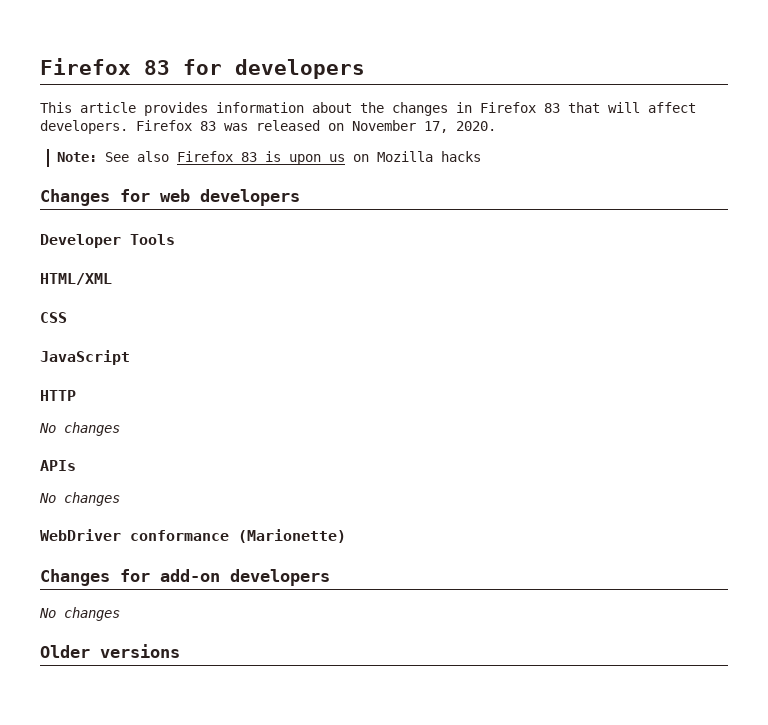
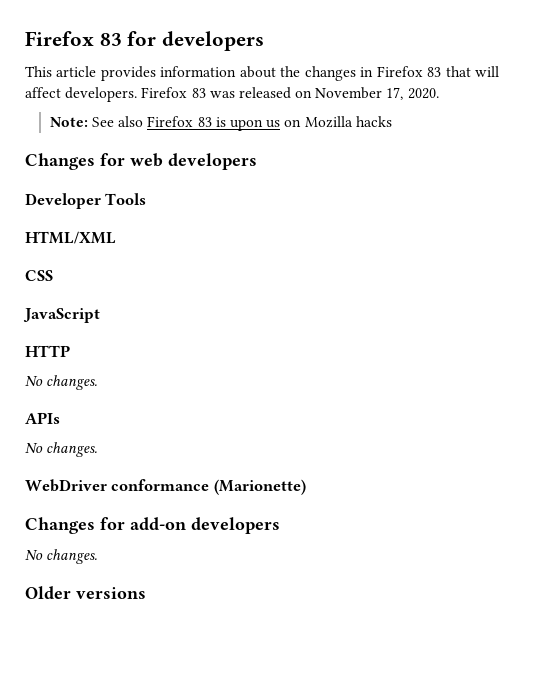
[64,422,120,436] changes -> [46,375,98,390] changes.
[64,492,120,506] changes -> [46,442,98,457] changes.
[64,607,120,621] changes -> [46,549,98,564] changes.

